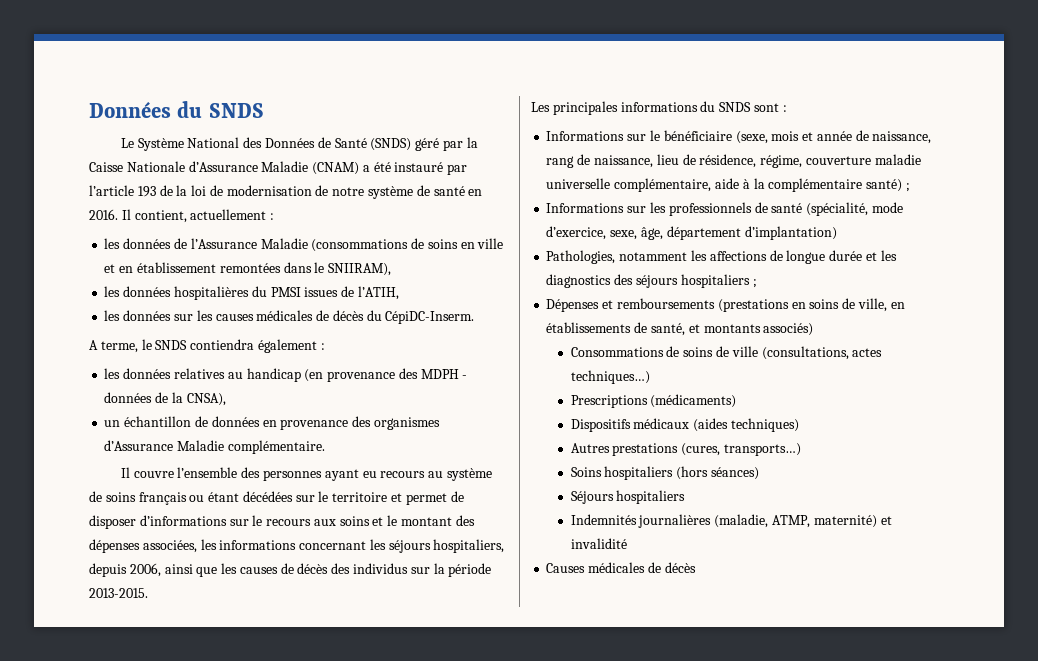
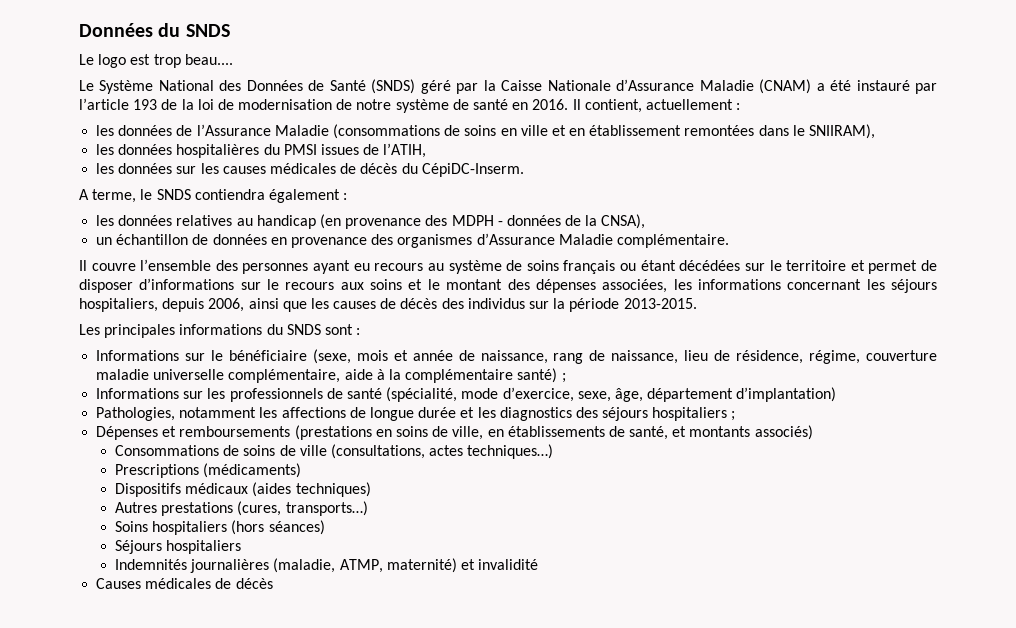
(264, 110) none -> [79,54,233,68] // Le logo est trop beau....

